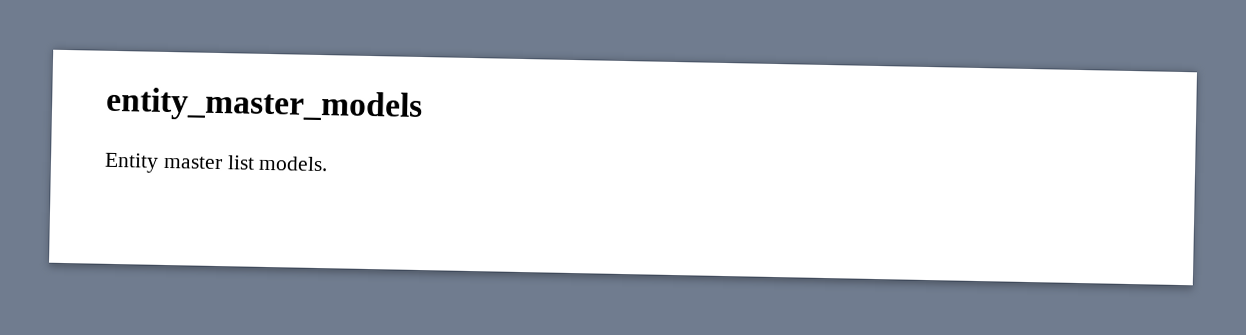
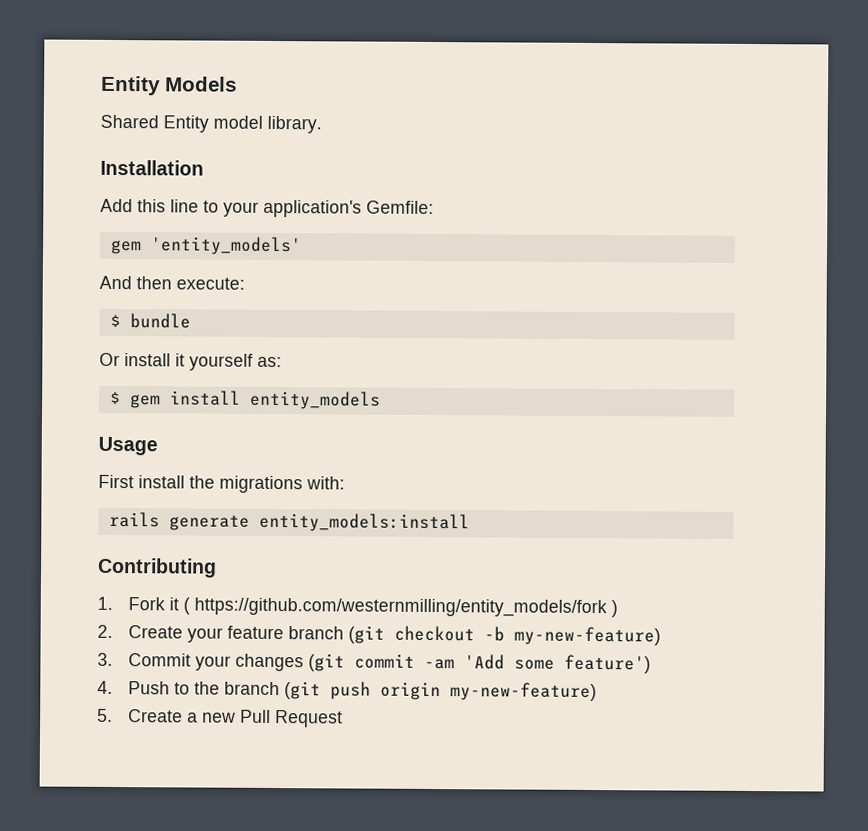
[105,86,423,125] [104,152,329,173] entity_master_models // Entity master list models. -> [101,75,237,96] [100,114,322,134] [100,159,204,176] [100,198,434,218] [110,236,302,256] [99,275,245,290] [109,313,191,329] [99,352,282,371] [109,390,381,410] [98,436,158,456] [98,474,345,494] [108,511,470,533] [97,557,217,578] [97,596,619,618] [97,624,662,646] [97,652,652,674] [97,680,598,702] [97,708,344,728] Entity Models // Shared Entity model library. // Installation // Add this line to your application's Gemfile: // gem 'entity_models' // And then execute: // $ bundle // Or install it yourself as: // $ gem install entity_models // Usage // First install the migrations with: // rails generate entity_models:install // Contributing // 1. Fork it ( https://github.com/westernmilling/entity_models/fork ) // 2. Create your feature branch (git checkout -b my-new-feature) // 3. Commit your changes (git commit -am 'Add some feature') // 4. Push to the branch (git push origin my-new-feature) // 5. Create a new Pull Request

